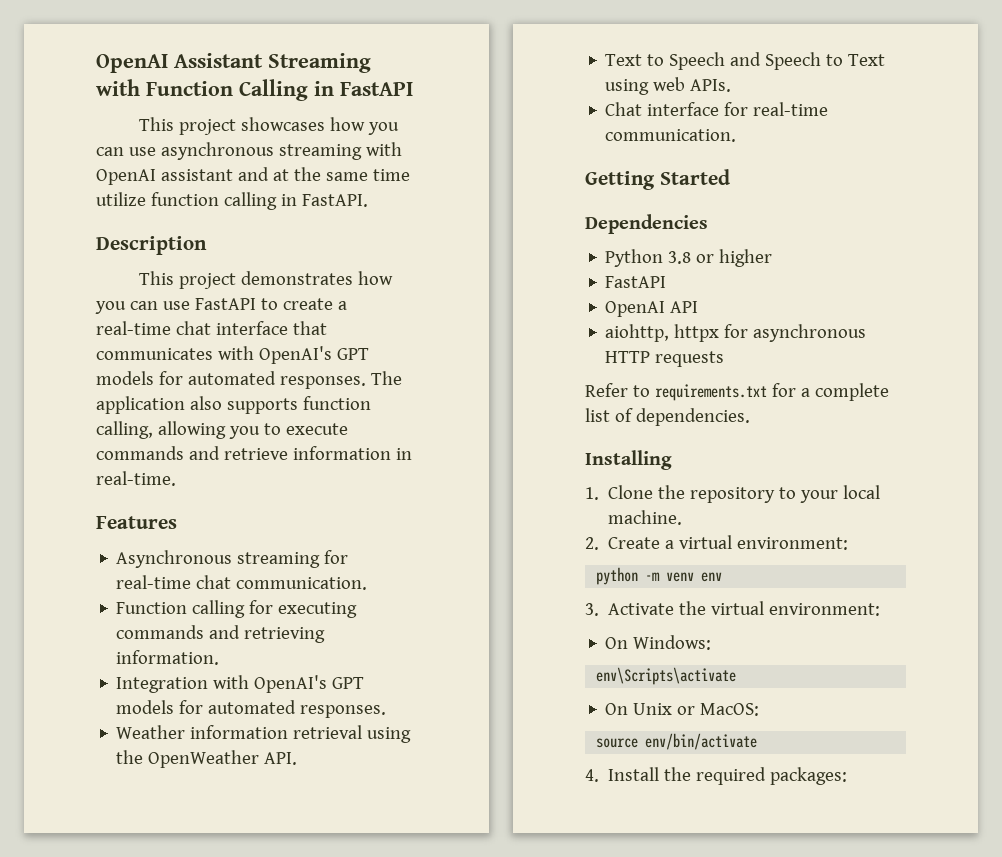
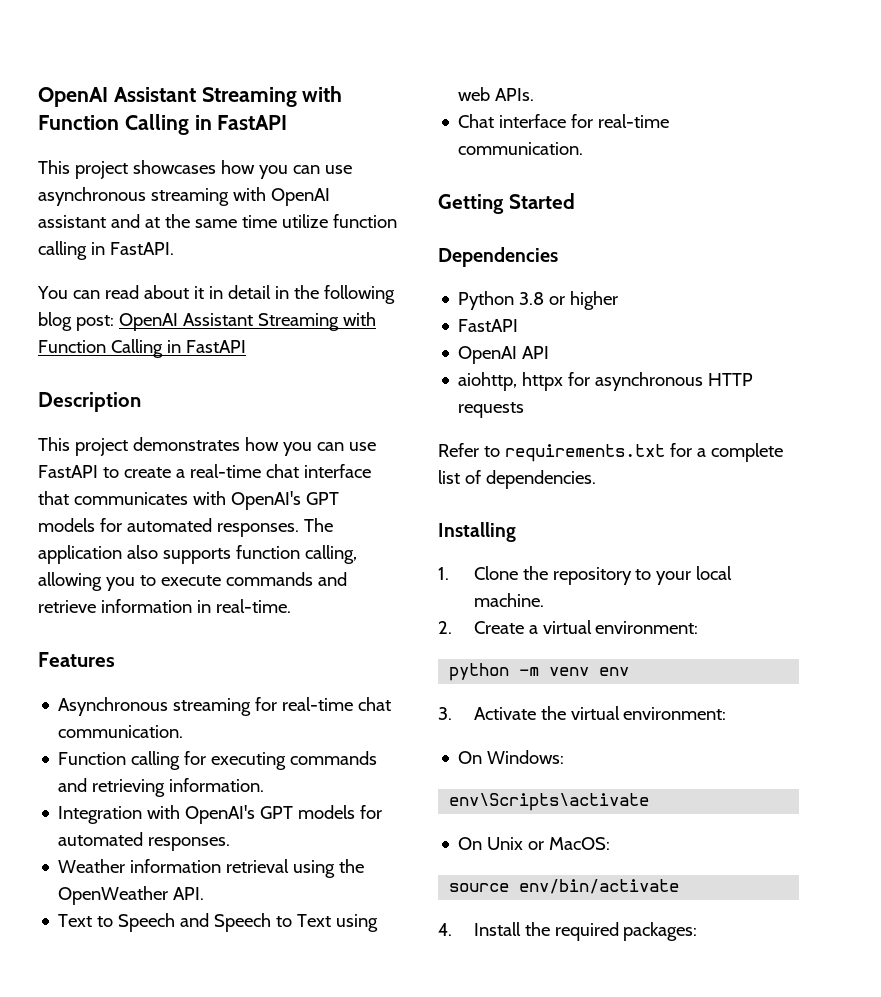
(368, 200) none -> [37,285,395,304] [38,312,376,331] [38,339,246,358] // You can read about it in detail in the following blog post: OpenAI Assistant Streaming with Function Calling in FastAPI

